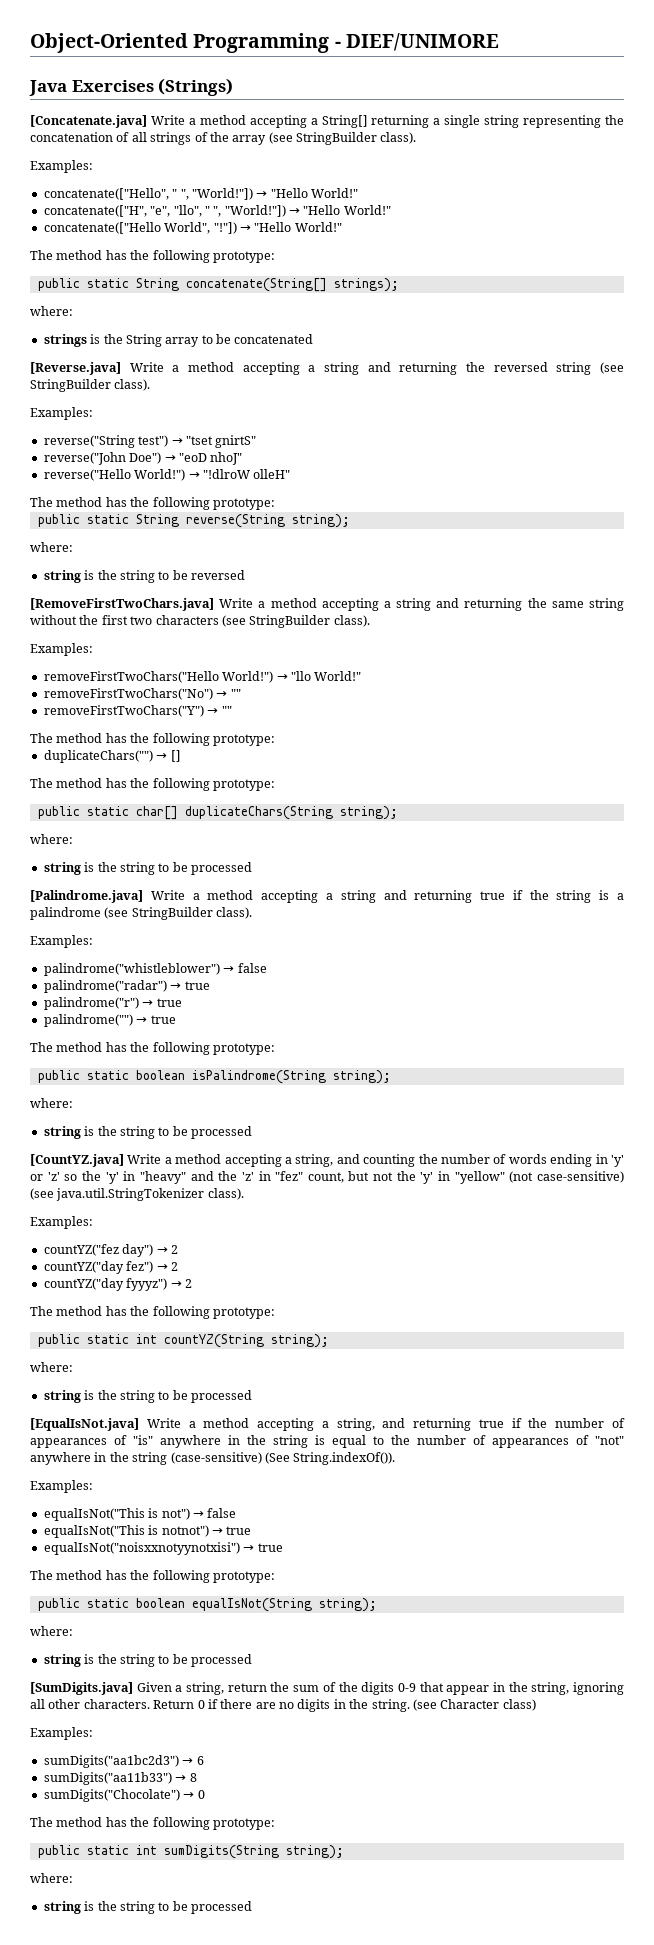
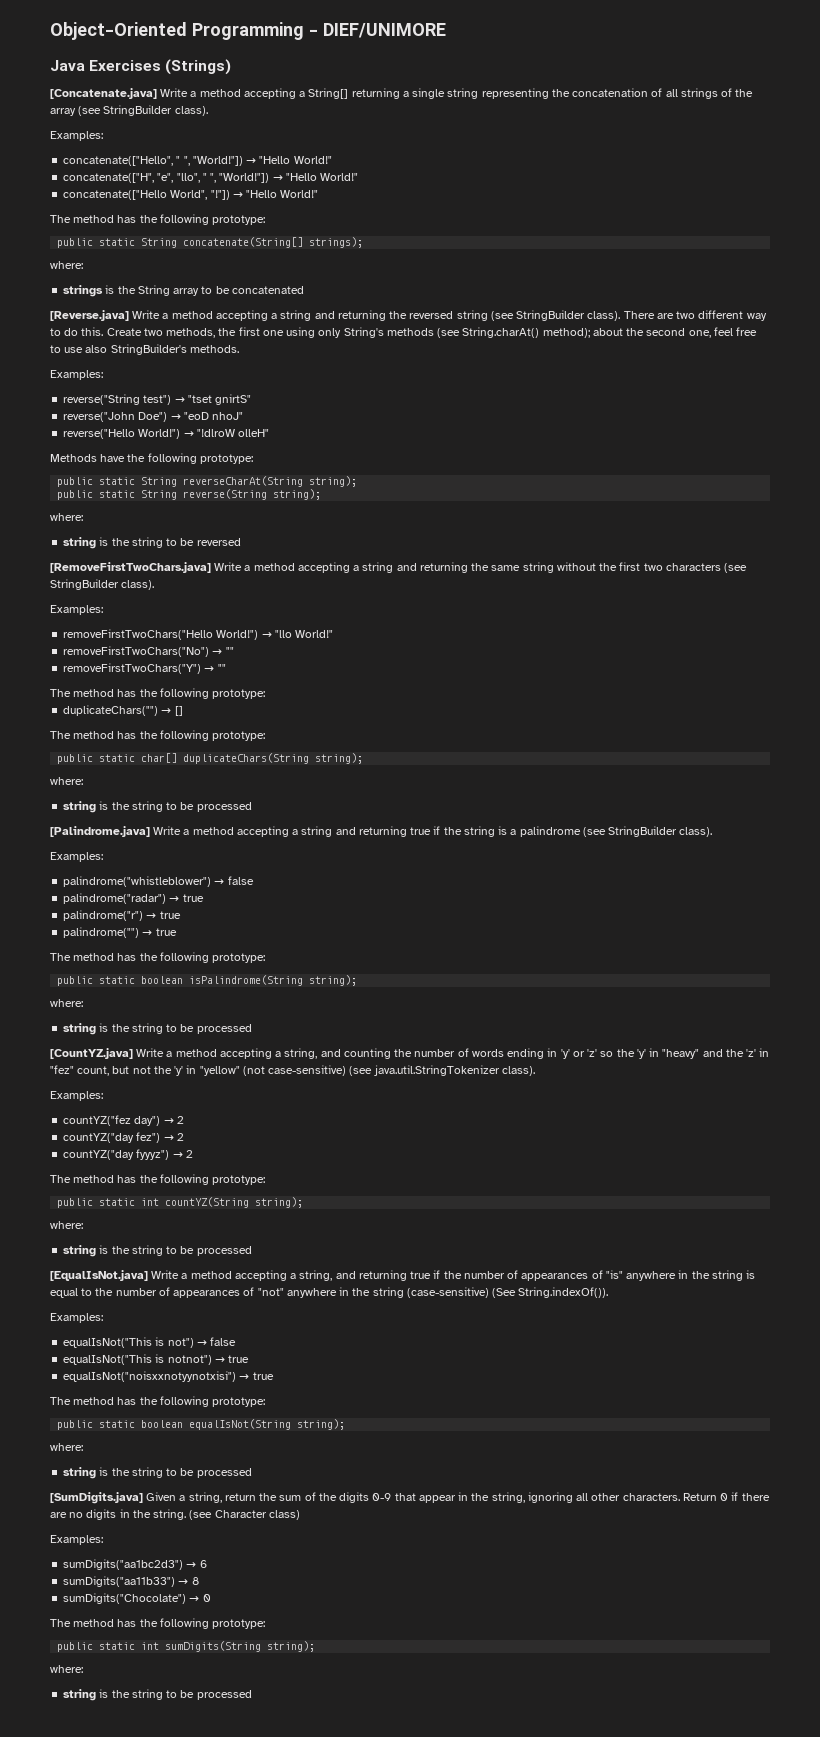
(151, 385) none -> [623,310,767,321] [50,327,758,338] [50,344,239,355] There are two different way to do this. Create two methods, the first one using only String's methods (see String.charAt() method); about the second one, feel free to use also StringBuilder's methods.
[30,497,275,510] The method has the following prototype: -> [50,453,253,464] [57,476,358,487] Methods have the following prototype: // public static String reverseCharAt(String string);

